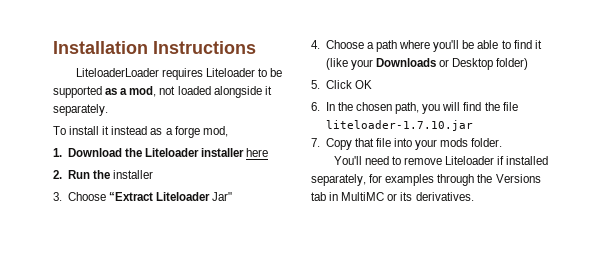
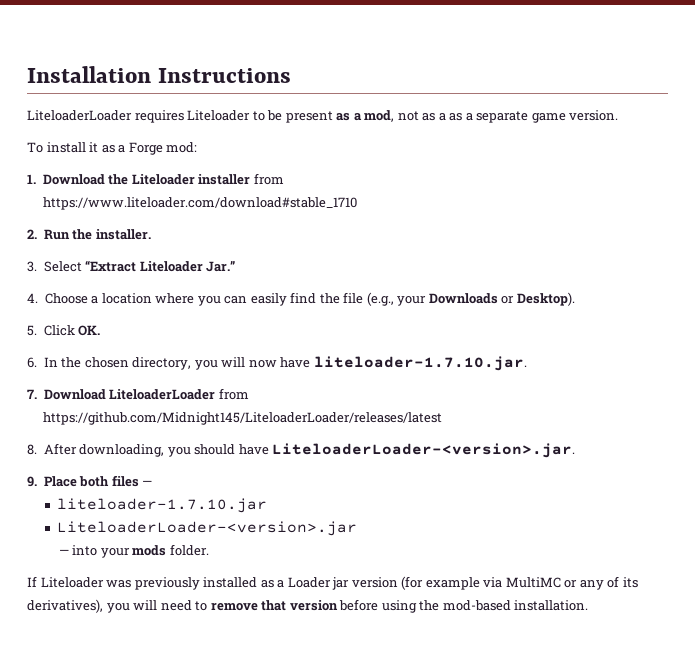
[53,86,102,98] supported -> [285,111,333,123] present
[177,86,272,98] [53,104,108,116] loaded alongside it separately. -> [422,110,619,123] as a as a separate game version.
[111,126,228,138] instead as a forge mod, -> [101,142,198,155] as a Forge mod:
[246,148,269,157] here -> [253,173,284,185] [42,197,357,210] from // https://www.liteloader.com/download#stable_1710
[113,170,154,179] installer -> [95,229,151,240] installer.
[67,192,106,201] Choose -> [43,261,82,272] Select
[212,192,233,201] Jar" -> [206,261,236,272] Jar.”
[376,40,542,52] [325,58,348,70] path where you'll be able to find it (like -> [101,292,394,306] location where you can easily find the file (e.g.,
[452,58,529,70] Desktop folder) -> [516,292,575,306] Desktop).
[354,80,372,89] OK -> [78,325,101,336] OK.
[395,102,518,114] [325,120,473,131] [311,138,503,150] [333,156,549,165] [311,174,541,186] [311,192,474,201] path, you will find the file liteloader-1.7.10.jar // 7. Copy that file into your mods folder. // You'll need to remove Liteloader if installed separately, for examples through the Versions tab in MultiMC or its derivatives. -> [132,356,527,371] [27,388,249,400] [42,412,442,425] [27,443,576,458] [27,475,153,487] [57,498,268,513] [57,521,358,536] [58,544,209,558] [27,576,638,590] [27,599,589,613] directory, you will now have liteloader-1.7.10.jar. // 7. Download LiteloaderLoader from // https://github.com/Midnight145/LiteloaderLoader/releases/latest // 8. After downloading, you should have LiteloaderLoader-<version>.jar. // 9. Place both files — // liteloader-1.7.10.jar // LiteloaderLoader-<version>.jar // — into your mods folder. // If Liteloader was previously installed as a Loader jar version (for example via MultiMC or any of its derivatives), you will need to remove that version before using the mod-based installation.

